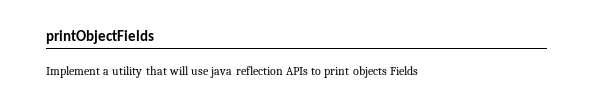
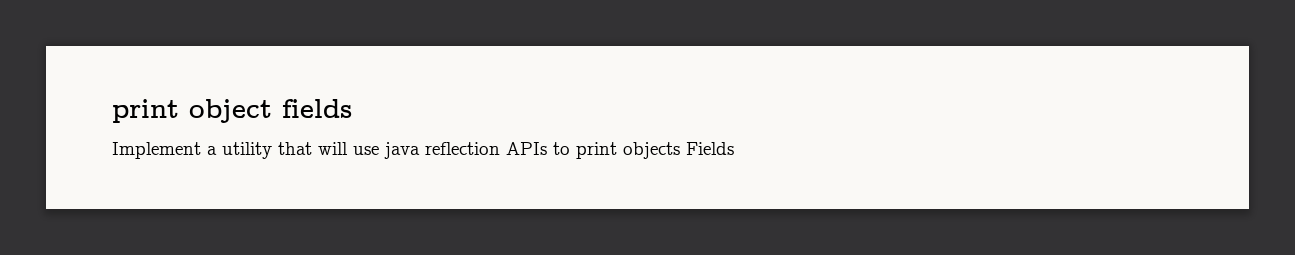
[46,30,154,44] printObjectFields -> [112,99,352,123] print object fields

